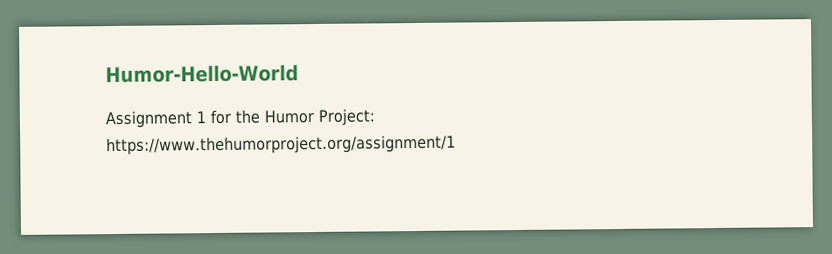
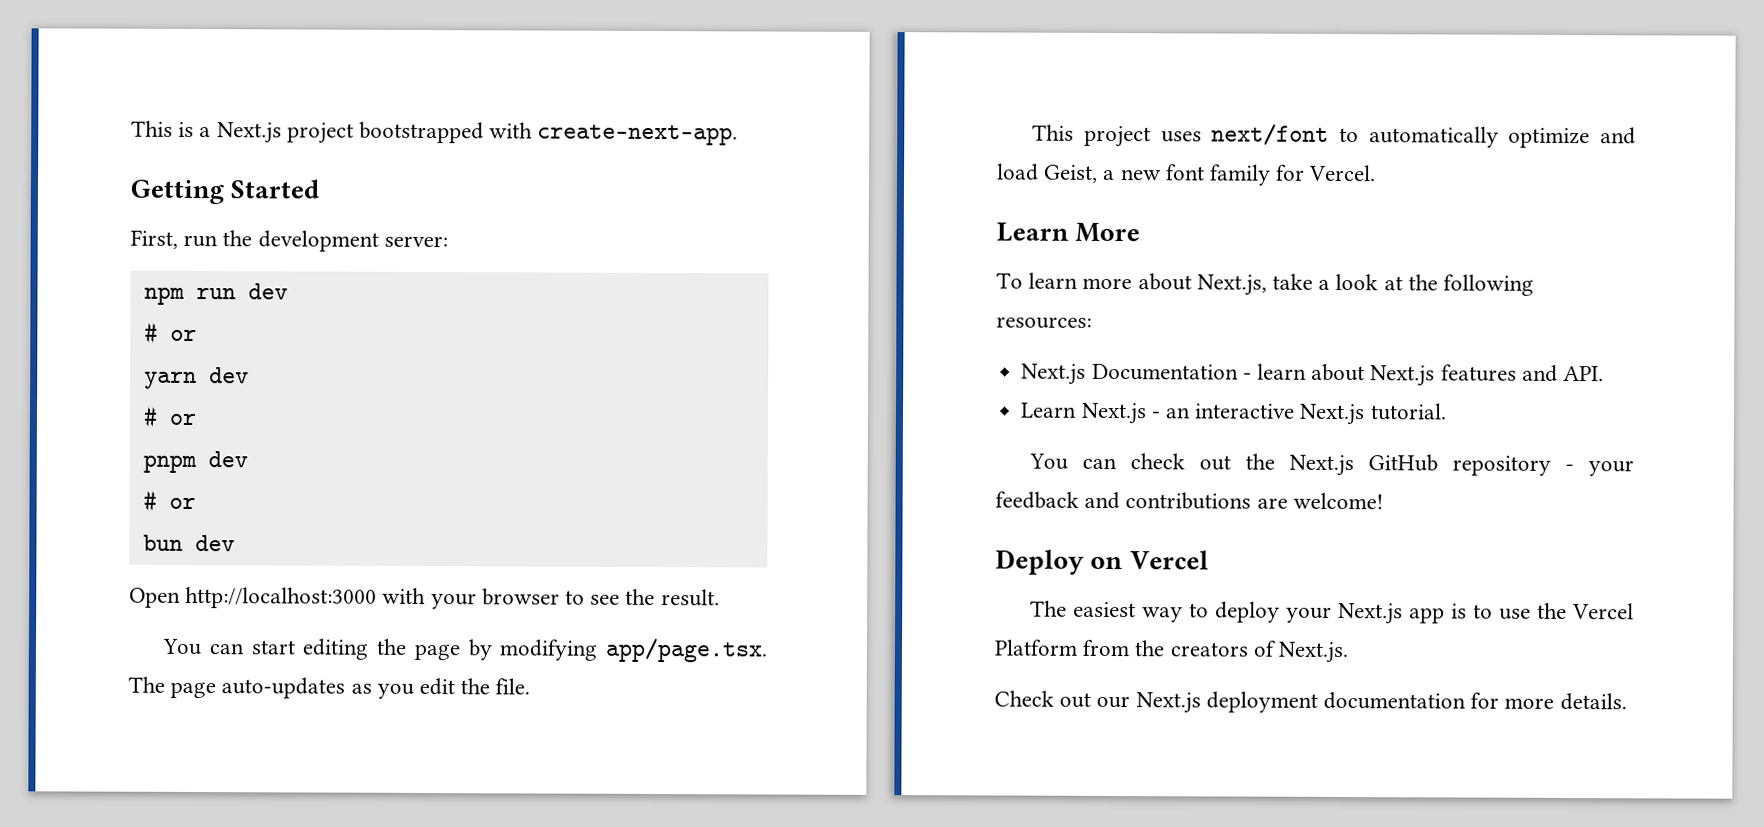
[105,64,299,84] [105,108,375,129] [106,134,456,156] Humor-Hello-World // Assignment 1 for the Humor Project: https://www.thehumorproject.org/assignment/1 -> [131,120,739,146] [130,179,321,205] [130,229,448,252] [143,283,288,305] [143,321,197,344] [143,367,249,390] [142,405,196,428] [142,451,248,474] [142,489,196,512] [142,534,235,552] [129,586,720,610] [162,637,768,663] [128,676,531,699] [1032,123,1636,149] [997,163,1377,186] [996,222,1141,243] [996,272,1535,296] [996,316,1092,329] [1021,363,1604,387] [1020,402,1447,426] [1029,453,1634,477] [995,491,1384,510] [995,549,1209,575] [1030,600,1634,625] [994,639,1350,664] [994,690,1627,714] This is a Next.js project bootstrapped with create-next-app. // Getting Started // First, run the development server: // npm run dev // # or // yarn dev // # or // pnpm dev // # or // bun dev // Open http://localhost:3000 with your browser to see the result. // You can start editing the page by modifying app/page.tsx. The page auto-updates as you edit the file. // This project uses next/font to automatically optimize and load Geist, a new font family for Vercel. // Learn More // To learn more about Next.js, take a look at the following resources: // Next.js Documentation - learn about Next.js features and API. // Learn Next.js - an interactive Next.js tutorial. // You can check out the Next.js GitHub repository - your feedback and contributions are welcome! // Deploy on Vercel // The easiest way to deploy your Next.js app is to use the Vercel Platform from the creators of Next.js. // Check out our Next.js deployment documentation for more details.

